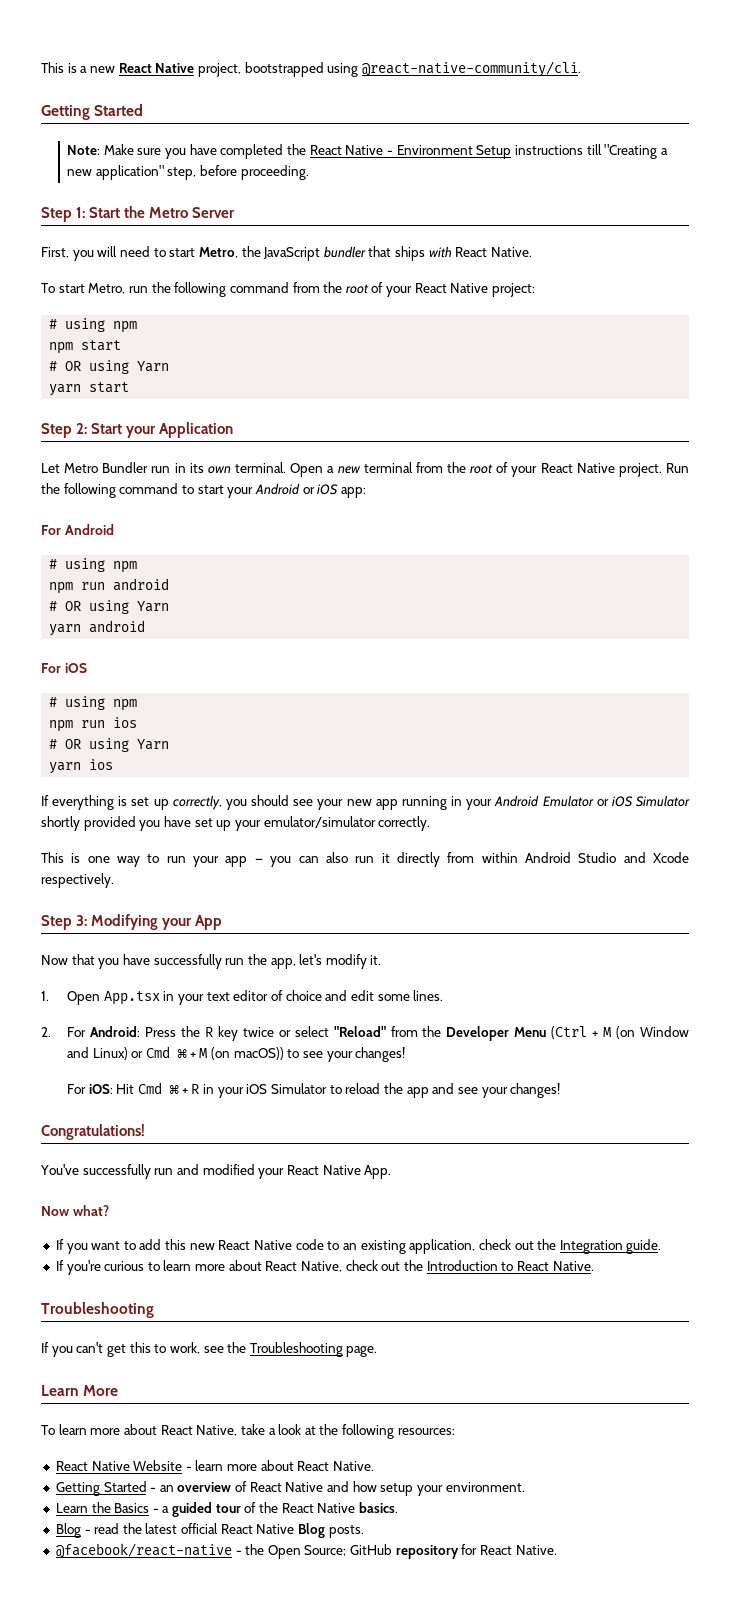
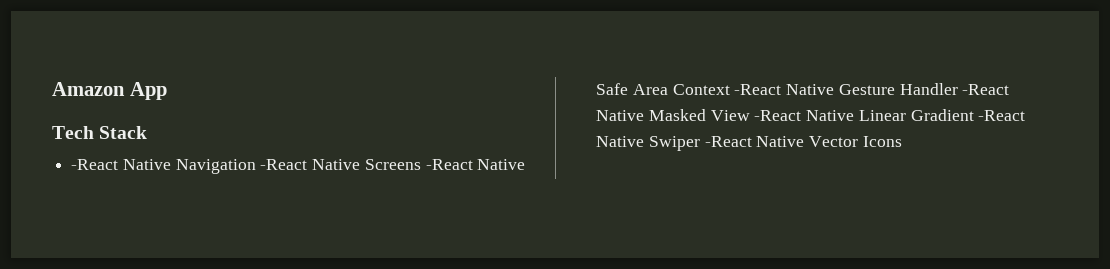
[41,61,581,77] [41,104,144,120] [67,144,668,159] [67,165,309,180] [41,206,236,222] [41,246,533,261] [41,282,536,297] [49,318,138,333] [49,340,122,354] [49,360,170,374] [49,382,130,396] [41,422,234,438] [41,462,689,477] [41,483,366,498] [41,524,114,535] [49,558,138,573] [49,578,170,594] [49,600,170,614] [49,620,146,636] [41,663,87,673] [49,696,138,711] [49,717,138,732] [49,738,170,752] [49,759,114,774] [41,795,690,810] [41,816,431,831] [41,852,690,867] [41,873,114,888] [41,914,223,930] [41,954,382,969] [41,990,444,1005] [41,1026,689,1041] [67,1046,406,1062] [67,1082,561,1098] [41,1124,145,1140] [40,1164,392,1179] [41,1205,109,1216] [55,1239,662,1254] [55,1260,594,1275] [41,1302,154,1318] [41,1342,378,1357] [41,1385,119,1396] [41,1424,455,1439] [55,1460,375,1471] [55,1481,525,1496] [55,1502,398,1517] [55,1523,364,1538] [55,1543,557,1559] This is a new React Native project, bootstrapped using @react-native-community/cli. // Getting Started // Note: Make sure you have completed the React Native - Environment Setup instructions till "Creating a new application" step, before proceeding. // Step 1: Start the Metro Server // First, you will need to start Metro, the JavaScript bundler that ships with React Native. // To start Metro, run the following command from the root of your React Native project: // # using npm // npm start // # OR using Yarn // yarn start // Step 2: Start your Application // Let Metro Bundler run in its own terminal. Open a new terminal from the root of your React Native project. Run the following command to start your Android or iOS app: // For Android // # using npm // npm run android // # OR using Yarn // yarn android // For iOS // # using npm // npm run ios // # OR using Yarn // yarn ios // If everything is set up correctly, you should see your new app running in your Android Emulator or iOS Simulator shortly provided you have set up your emulator/simulator correctly. // This is one way to run your app — you can also run it directly from within Android Studio and Xcode respectively. // Step 3: Modifying your App // Now that you have successfully run the app, let's modify it. // 1. Open App.tsx in your text editor of choice and edit some lines. // 2. For Android: Press the R key twice or select "Reload" from the Developer Menu (Ctrl + M (on Window and Linux) or Cmd ⌘ + M (on macOS)) to see your changes! // For iOS: Hit Cmd ⌘ + R in your iOS Simulator to reload the app and see your changes! // Congratulations! // You've successfully run and modified your React Native App. // Now what? // If you want to add this new React Native code to an existing application, check out the Integration guide. // If you're curious to learn more about React Native, check out the Introduction to React Native. // Troubleshooting // If you can't get this to work, see the Troubleshooting page. // Learn More // To learn more about React Native, take a look at the following resources: // React Native Website - learn more about React Native. // Getting Started - an overview of React Native and how setup your environment. // Learn the Basics - a guided tour of the React Native basics. // Blog - read the latest official React Native Blog posts. // @facebook/react-native - the Open Source; GitHub repository for React Native. -> [52,82,167,100] [52,126,148,139] [71,159,526,174] [596,83,1010,95] [596,109,1026,121] [596,136,902,151] Amazon App // Tech Stack // -React Native Navigation -React Native Screens -React Native Safe Area Context -React Native Gesture Handler -React Native Masked View -React Native Linear Gradient -React Native Swiper -React Native Vector Icons

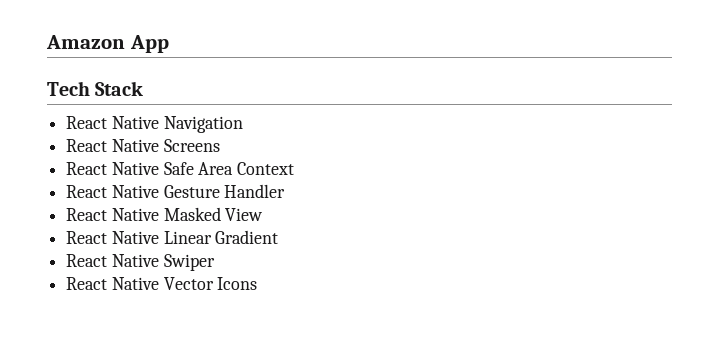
[71,159,119,170] -React -> [66,116,108,129] React
[260,159,308,170] -React -> [66,139,108,152] // React
[425,159,473,170] -React -> [66,162,108,175] // React
[734,84,782,95] -React -> [66,185,108,198] // React
[962,84,1010,95] -React -> [66,208,108,221] // React
[754,110,802,121] -React -> [66,231,108,244] // React
[978,110,1026,121] -React -> [66,254,108,267] // React
[704,136,752,147] -React -> [66,277,108,290] // React

